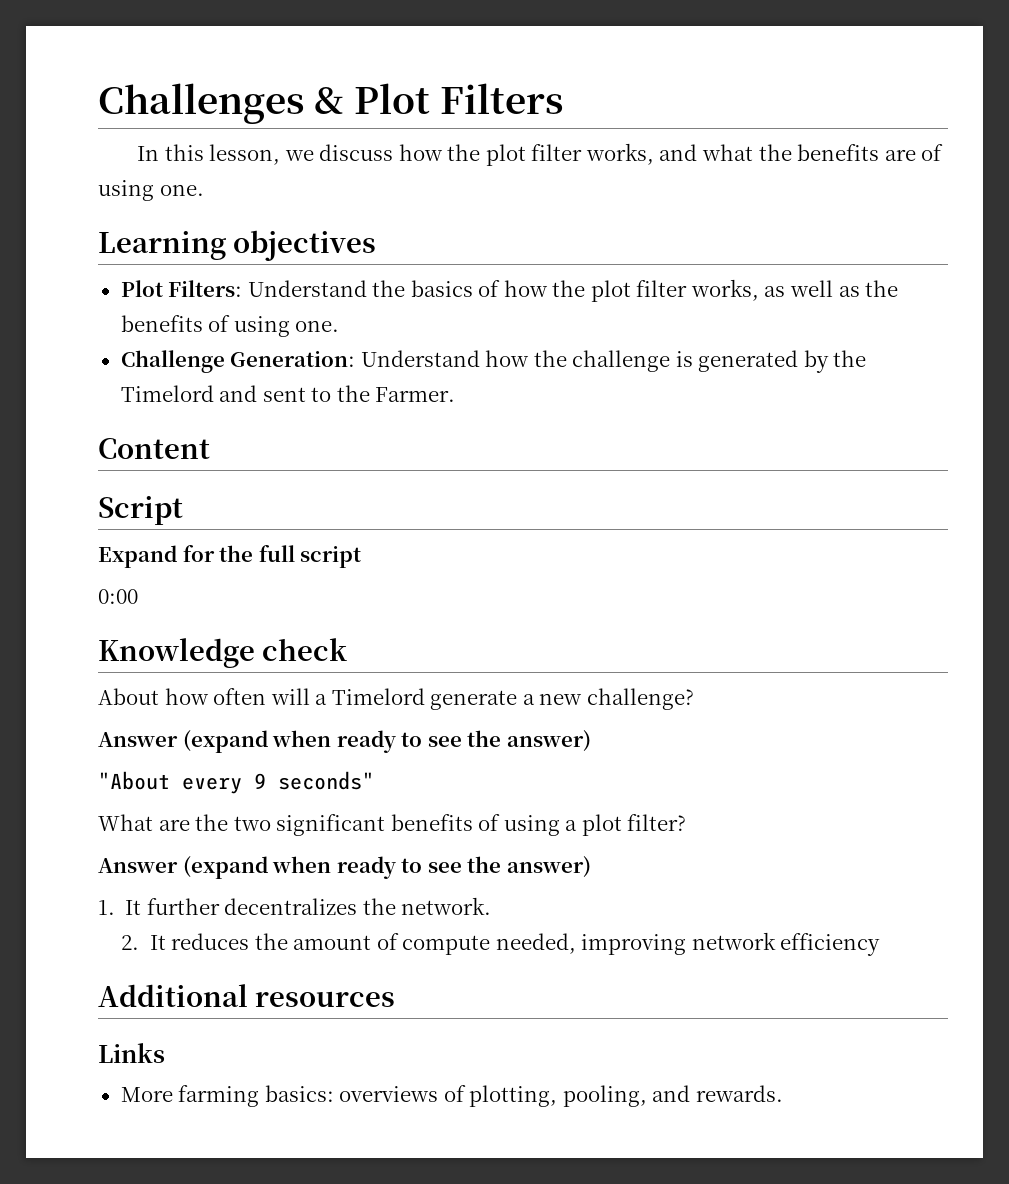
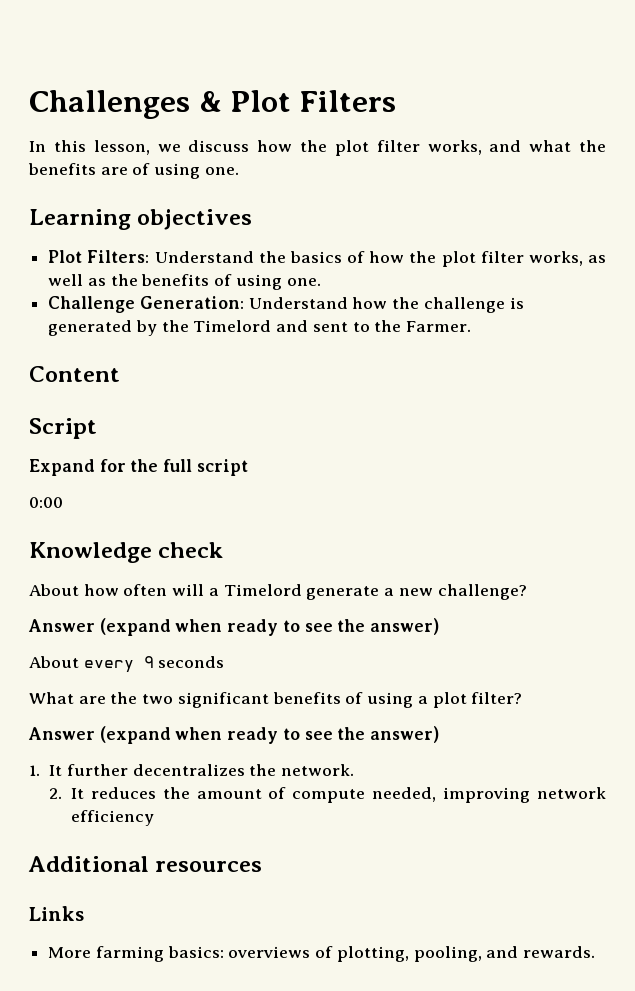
[98,771,170,790] "About -> [29,656,79,668] About
[278,771,374,790] seconds" -> [158,656,225,668] seconds

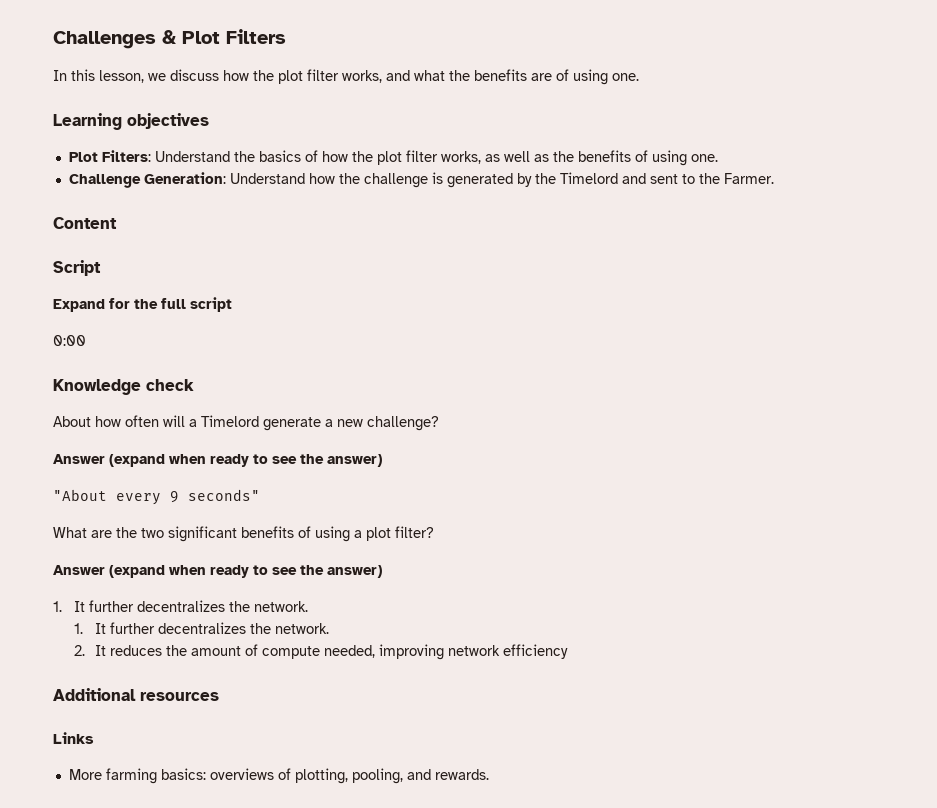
[29,656,79,668] About -> [53,489,107,501] "About
[158,656,225,668] seconds -> [188,489,260,501] seconds"
(355, 770) none -> [74,622,330,634] // 1. It further decentralizes the network.

